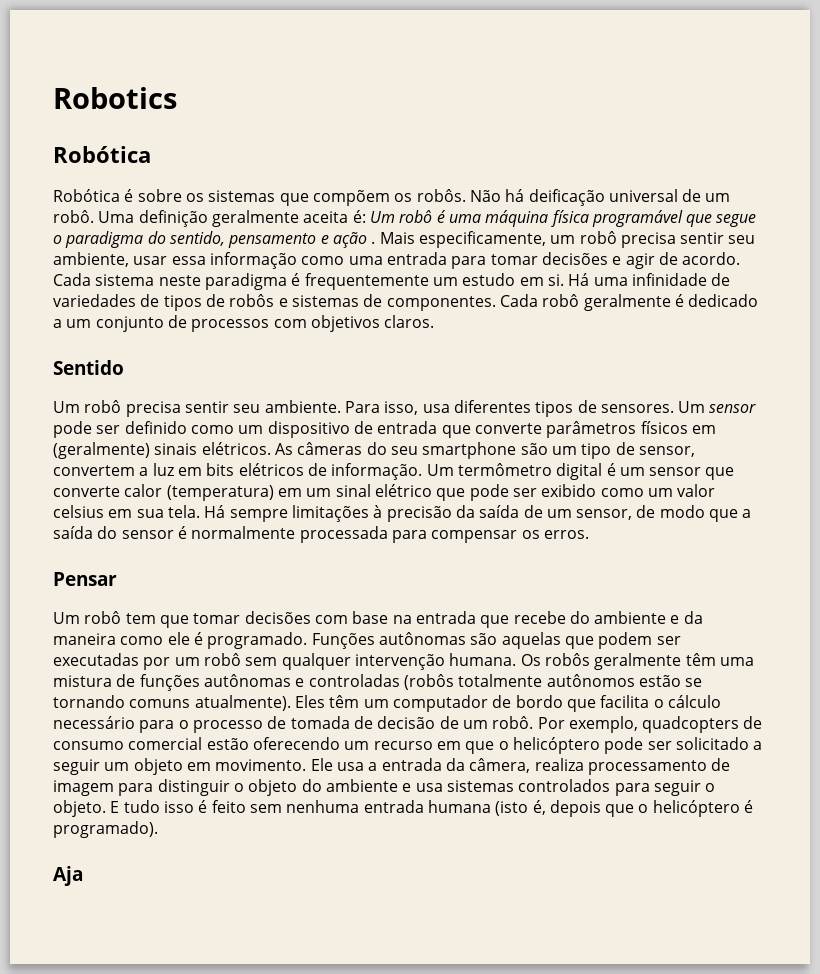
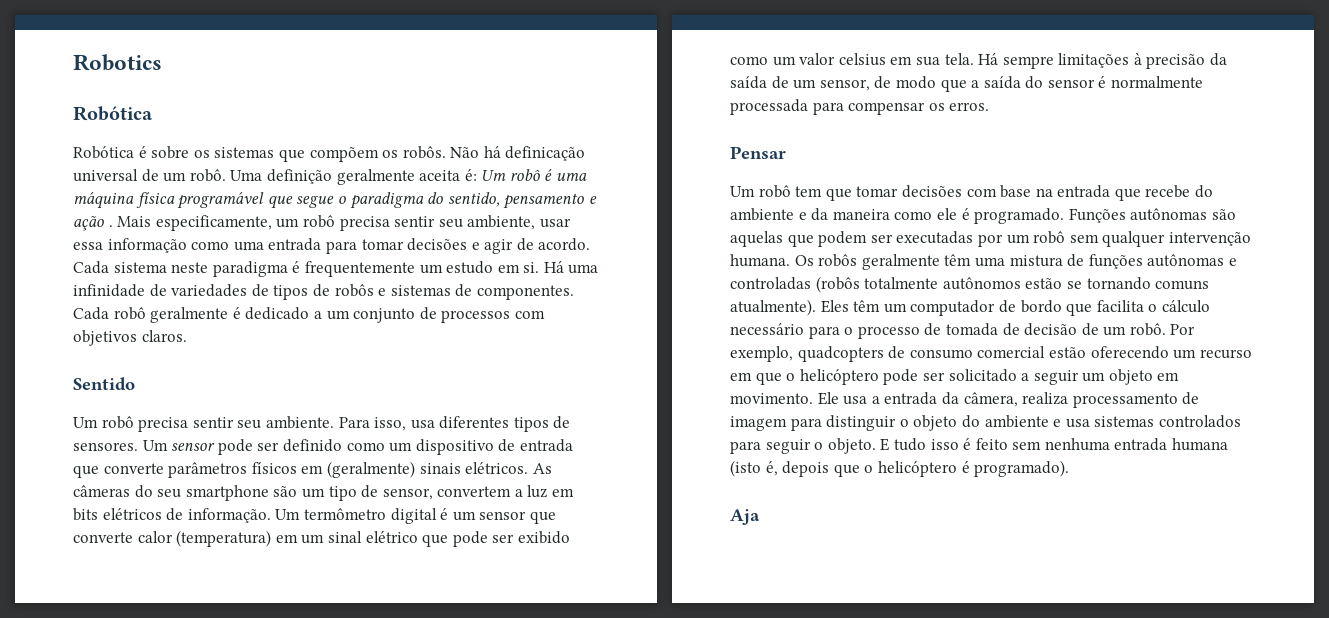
[528,189,605,206] deificação -> [505,146,586,161] definicação

